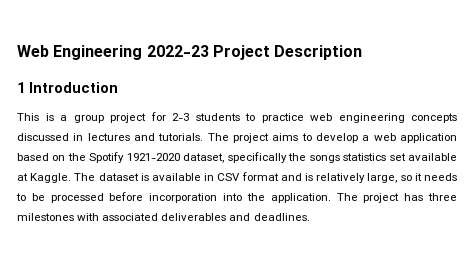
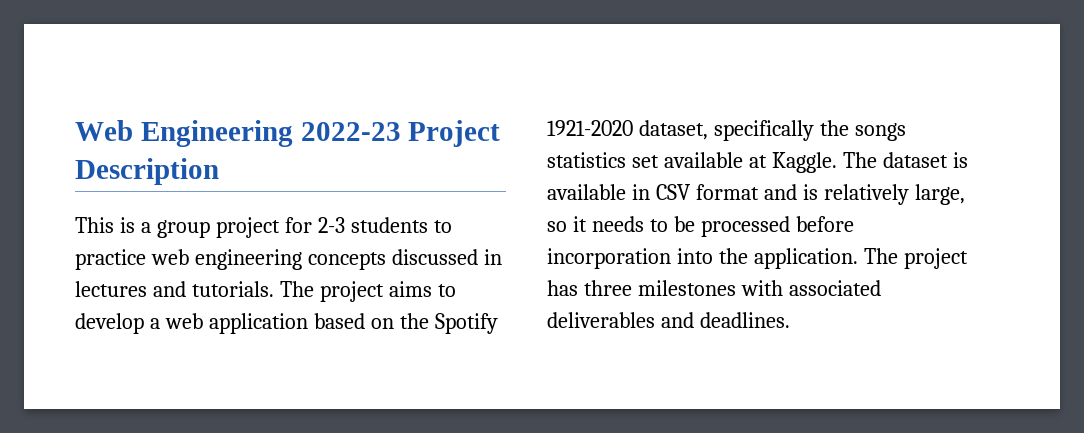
[17,82,118,93] // 1 Introduction -> (219, 171) none

